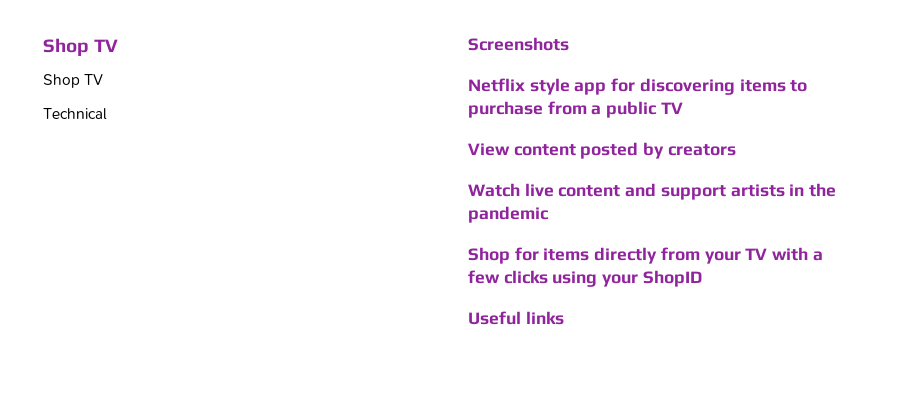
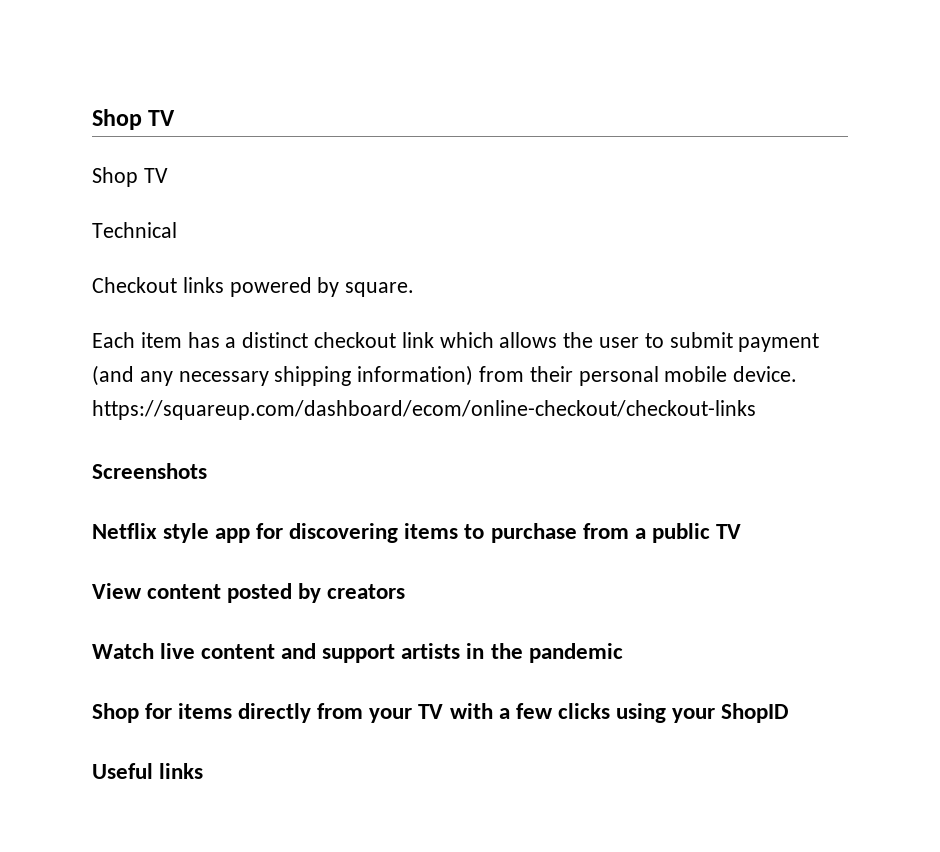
(107, 114) none -> [92,277,415,297] [92,332,820,352] [92,365,798,386] [92,400,756,420] // Checkout links powered by square. // Each item has a distinct checkout link which allows the user to submit payment (and any necessary shipping information) from their personal mobile device. https://squareup.com/dashboard/ecom/online-checkout/checkout-links

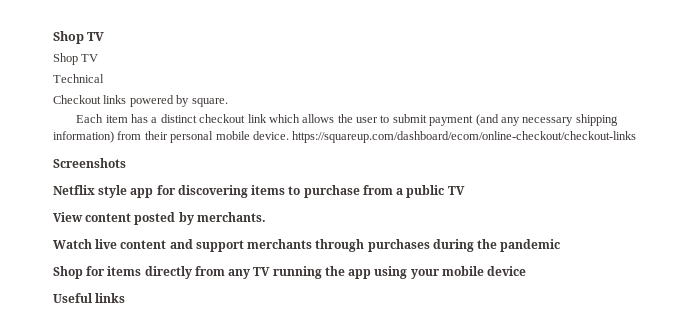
[327,584,406,599] creators -> [196,212,266,222] merchants.
[401,643,485,659] artists in -> [247,239,474,252] merchants through purchases during
[369,703,789,723] your TV with a few clicks using your ShopID -> [228,266,527,279] any TV running the app using your mobile device

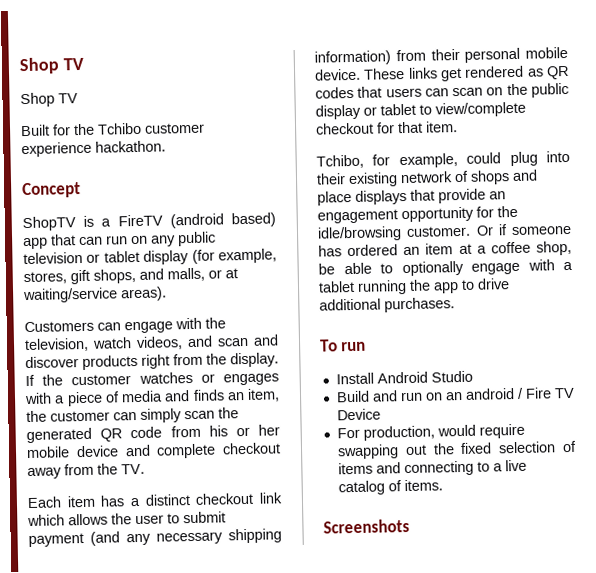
[53,74,104,83] [53,95,228,107] Technical // Checkout links powered by square. -> [20,122,205,137] [21,140,166,158] [22,182,81,199] [22,212,276,232] [23,231,216,250] [23,248,277,265] [23,267,238,285] [23,286,167,304] [24,317,226,334] [24,334,279,353] [25,352,279,371] [25,371,279,387] [24,388,280,407] [26,407,239,423] [26,424,280,444] [26,442,281,459] [27,463,145,480] Built for the Tchibo customer experience hackathon. // Concept // ShopTV is a FireTV (android based) app that can run on any public television or tablet display (for example, stores, gift shops, and malls, or at waiting/service areas). // Customers can engage with the television, watch videos, and scan and discover products right from the display. If the customer watches or engages with a piece of media and finds an item, the customer can simply scan the generated QR code from his or her mobile device and complete checkout away from the TV.
[292,131,637,143] [53,158,126,168] [53,185,465,198] [53,212,266,225] [53,239,561,252] [53,266,527,279] [53,293,126,303] https://squareup.com/dashboard/ecom/online-checkout/checkout-links // Screenshots // Netflix style app for discovering items to purchase from a public TV // View content posted by merchants. // Watch live content and support merchants through purchases during the pandemic // Shop for items directly from any TV running the app using your mobile device // Useful links -> [363,65,569,82] [315,82,569,99] [315,101,526,120] [315,121,458,135] [316,150,570,169] [316,169,538,188] [317,188,506,206] [317,205,518,224] [317,224,572,242] [318,240,572,257] [318,259,573,277] [318,278,510,295] [319,297,455,313] [319,339,367,352] [335,370,473,385] [335,387,575,403] [336,408,381,421] [336,423,525,441] [336,440,577,460] [337,459,527,477] [337,479,443,496] [323,518,410,534] These links get rendered as QR codes that users can scan on the public display or tablet to view/complete checkout for that item. // Tchibo, for example, could plug into their existing network of shops and place displays that provide an engagement opportunity for the idle/browsing customer. Or if someone has ordered an item at a coffee shop, be able to optionally engage with a tablet running the app to drive additional purchases. // To run // Install Android Studio // Build and run on an android / Fire TV Device // For production, would require swapping out the fixed selection of items and connecting to a live catalog of items. // Screenshots

